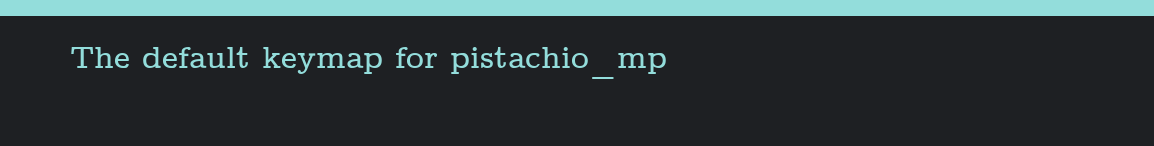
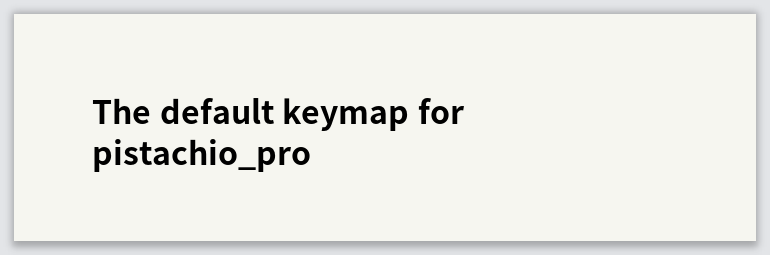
[450,47,667,79] pistachio_mp -> [92,139,311,172] pistachio_pro

